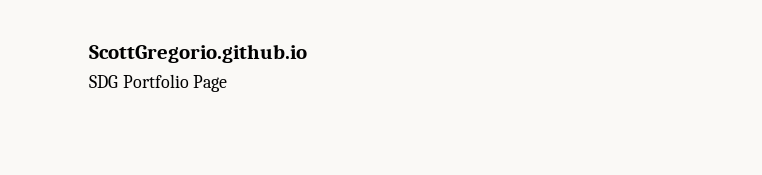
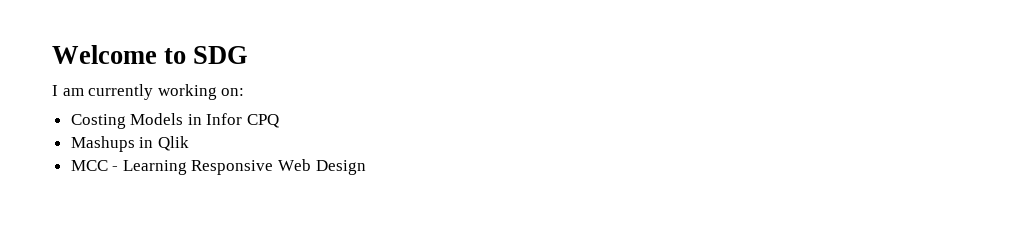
[89,44,307,63] [89,74,228,92] ScottGregorio.github.io // SDG Portfolio Page -> [52,45,249,64] [52,84,245,100] [70,113,280,129] [70,136,189,152] [70,159,366,175] Welcome to SDG // I am currently working on: // Costing Models in Infor CPQ // Mashups in Qlik // MCC - Learning Responsive Web Design

